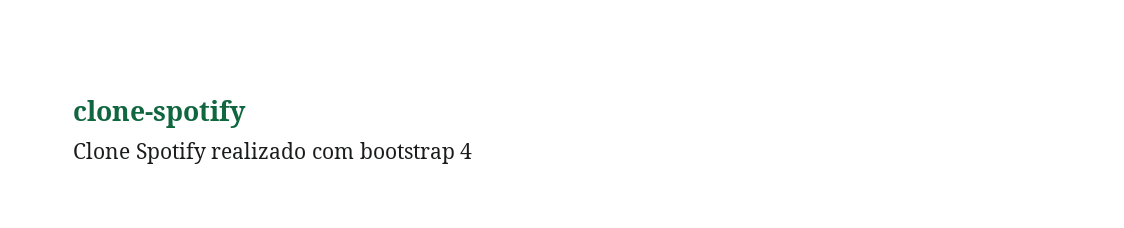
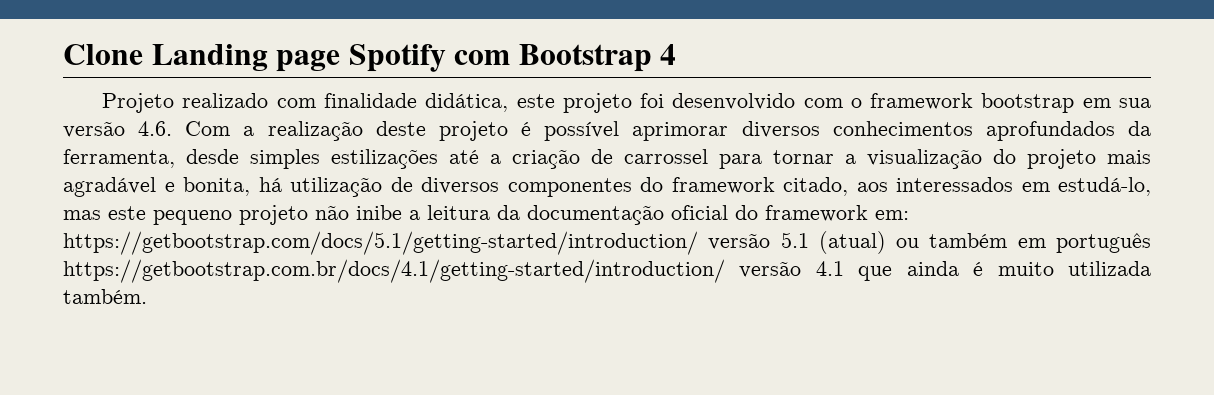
[73,100,246,128] [73,142,473,164] clone-spotify // Clone Spotify realizado com bootstrap 4 -> [63,44,677,72] [102,93,1151,113] [63,121,1151,141] [63,149,1151,169] [63,177,1151,197] [63,205,909,225] [63,231,1152,255] [63,259,1151,283] [63,289,147,304] Clone Landing page Spotify com Bootstrap 4 // Projeto realizado com finalidade didática, este projeto foi desenvolvido com o framework bootstrap em sua versão 4.6. Com a realização deste projeto é possível aprimorar diversos conhecimentos aprofundados da ferramenta, desde simples estilizações até a criação de carrossel para tornar a visualização do projeto mais agradável e bonita, há utilização de diversos componentes do framework citado, aos interessados em estudá-lo, mas este pequeno projeto não inibe a leitura da documentação oficial do framework em: https://getbootstrap.com/docs/5.1/getting-started/introduction/ versão 5.1 (atual) ou também em português https://getbootstrap.com.br/docs/4.1/getting-started/introduction/ versão 4.1 que ainda é muito utilizada também.

